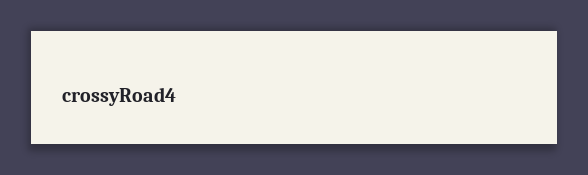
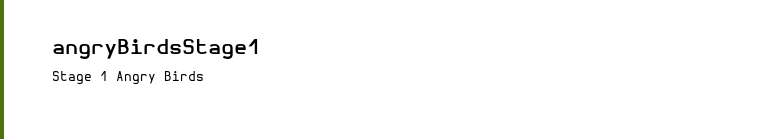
[62,87,176,106] crossyRoad4 -> [52,39,260,59] [52,71,204,85] angryBirdsStage1 // Stage 1 Angry Birds

